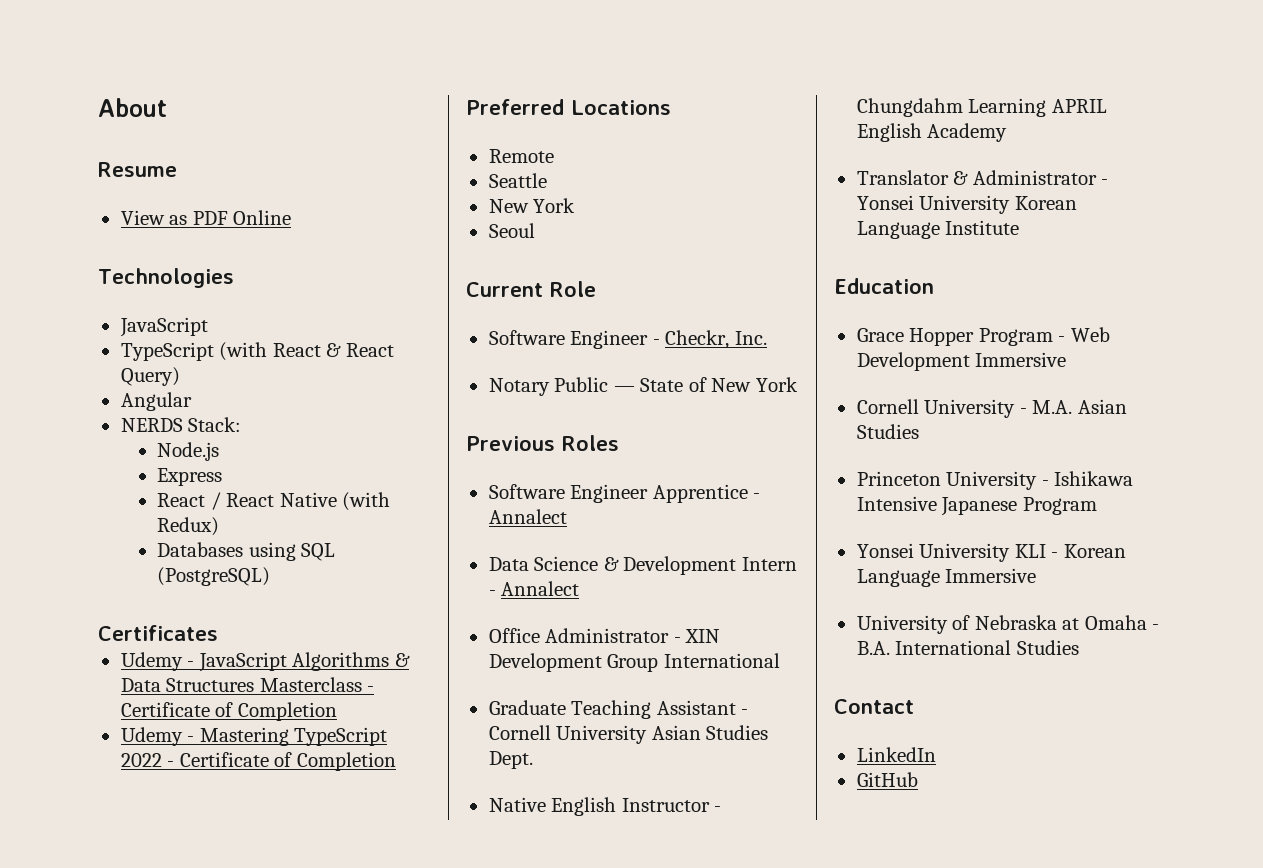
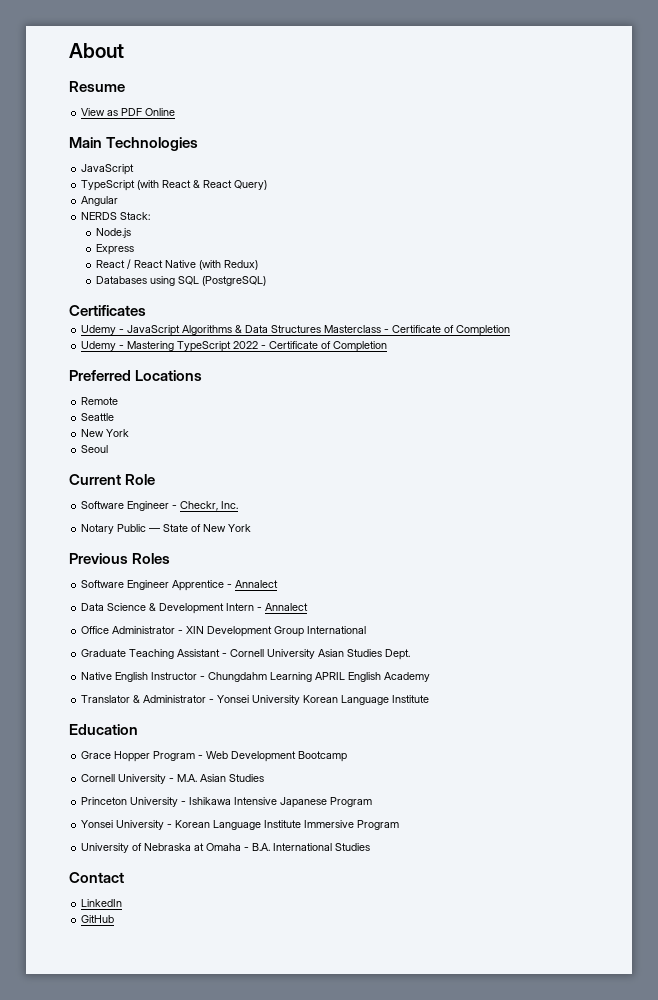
(292, 217) none -> [69,137,102,148] Main
[975,352,1067,367] Immersive -> [298,751,348,762] Bootcamp
[1014,544,1046,558] KLI -> (165, 825) none
[945,568,1037,583] Immersive -> [264,820,400,830] Institute Immersive Program

